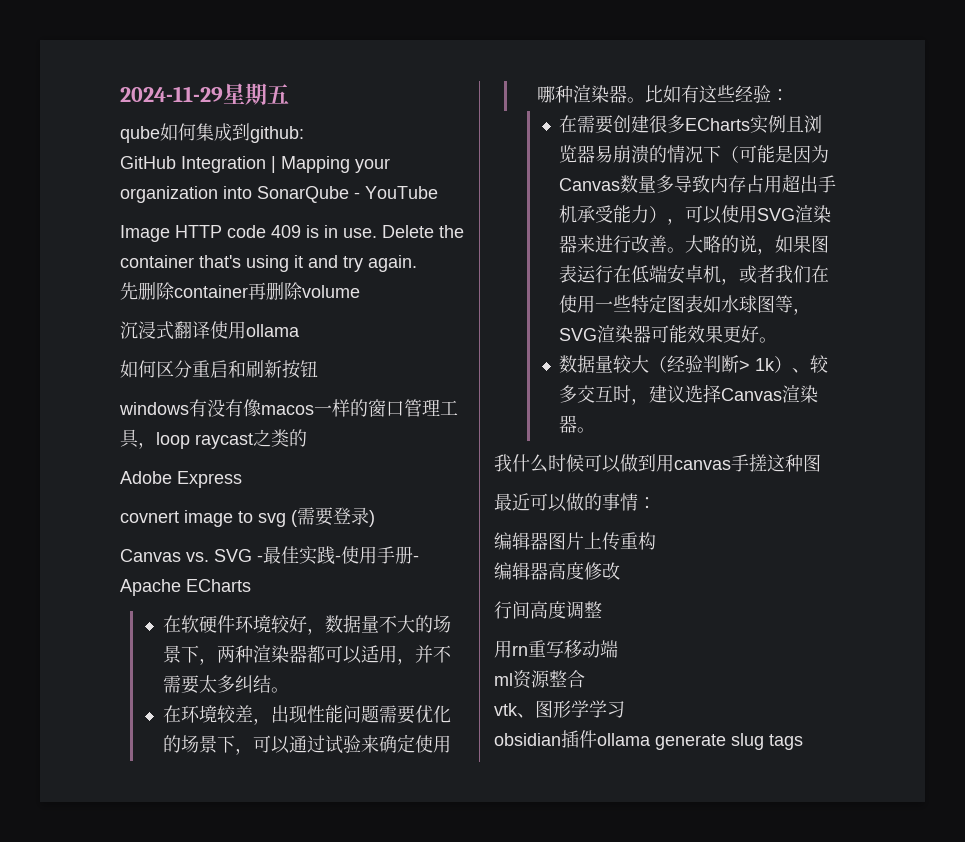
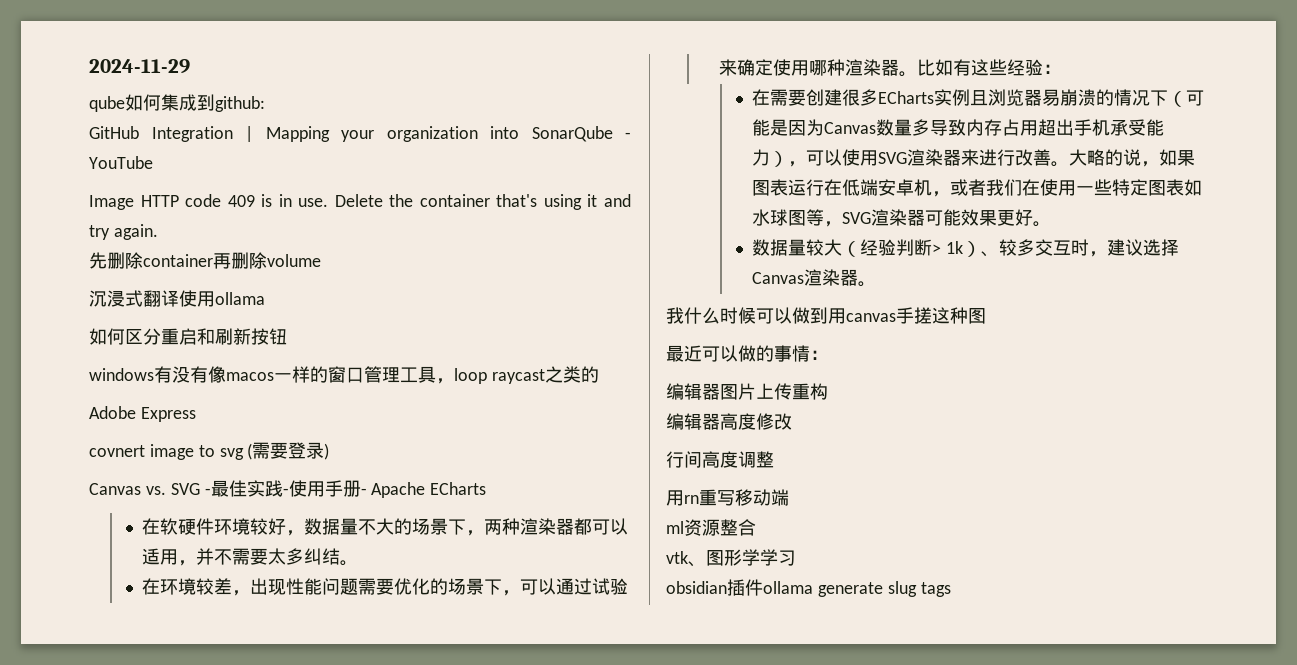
[223,83,289,105] 星期五 -> (190, 66) none

